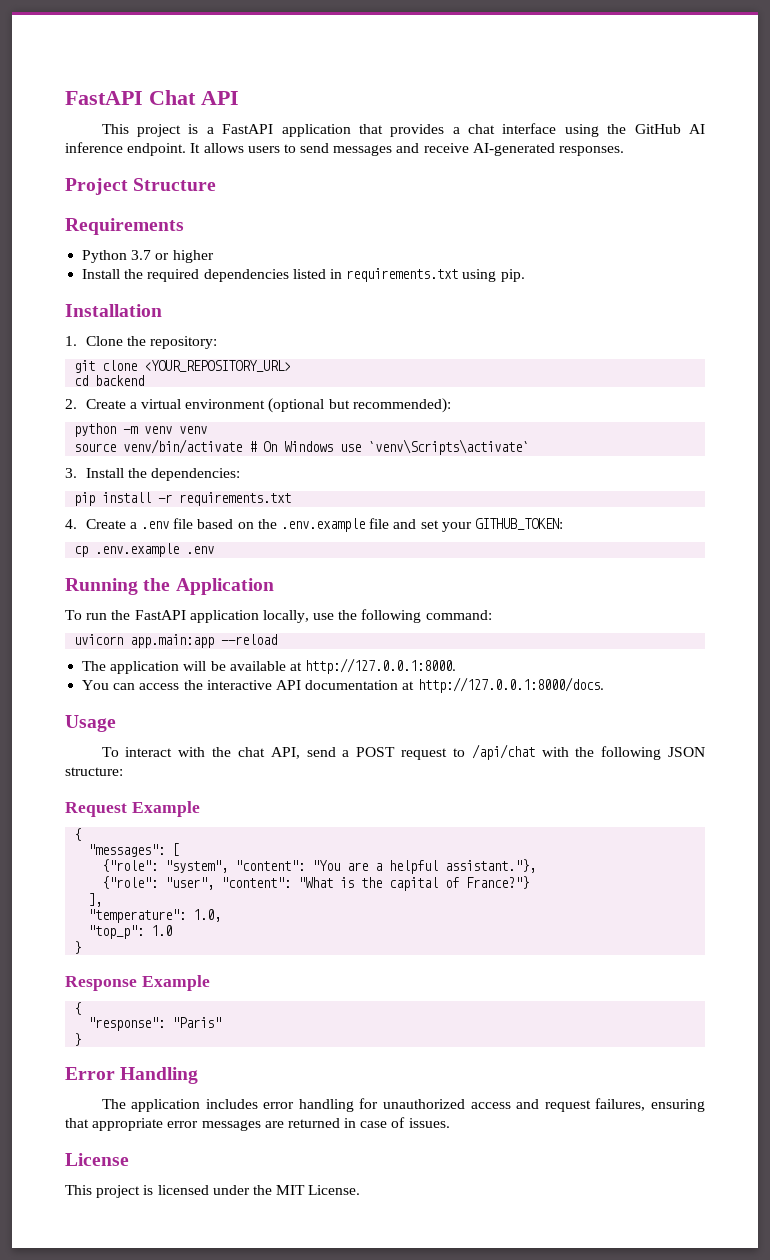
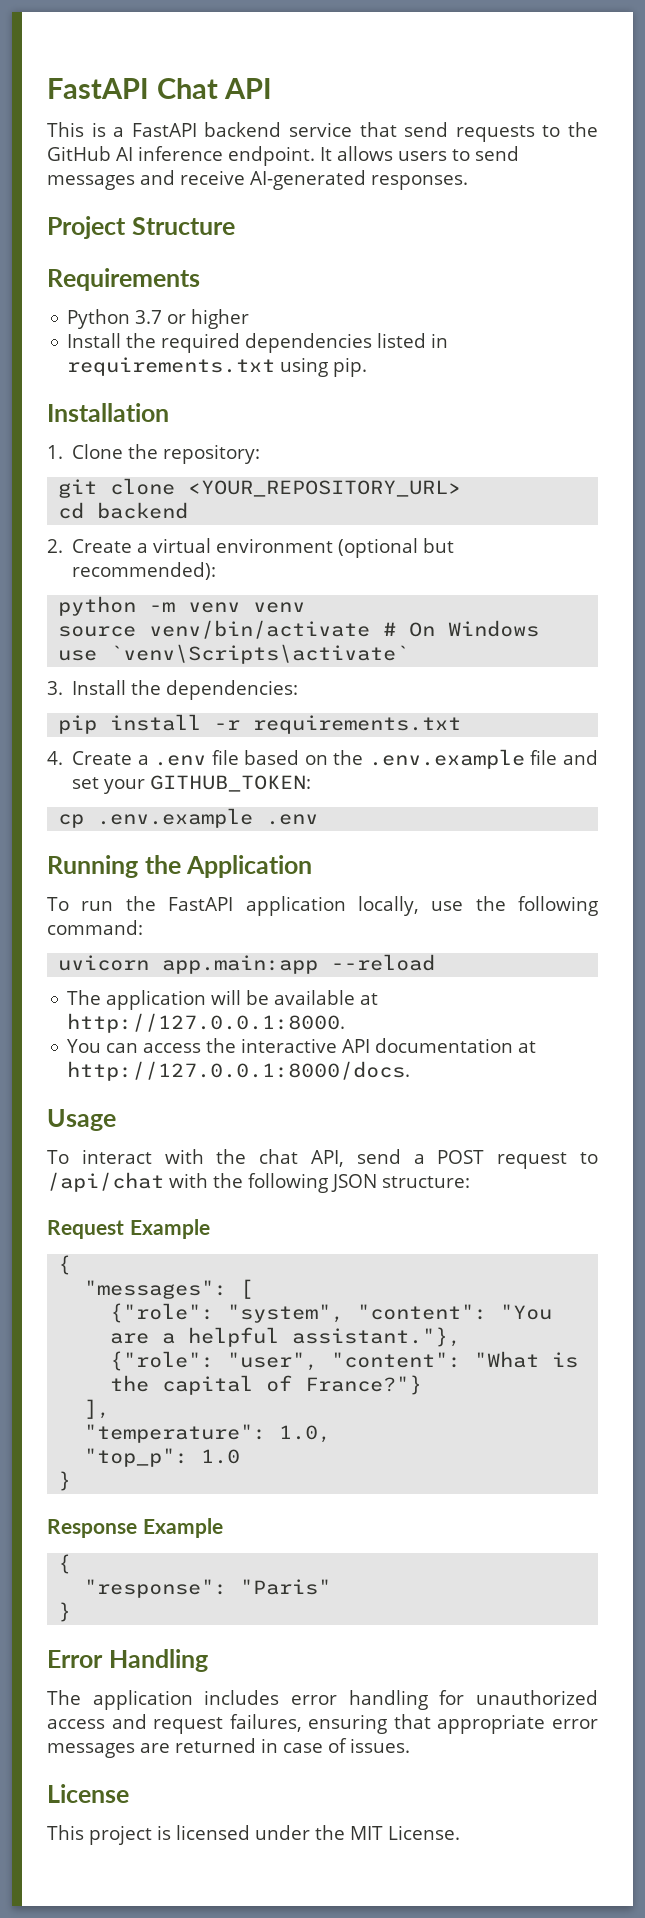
[136,124,181,137] project -> (84, 129) none
[281,123,599,137] application that provides a chat interface using -> [204,122,561,142] backend service that send requests to

